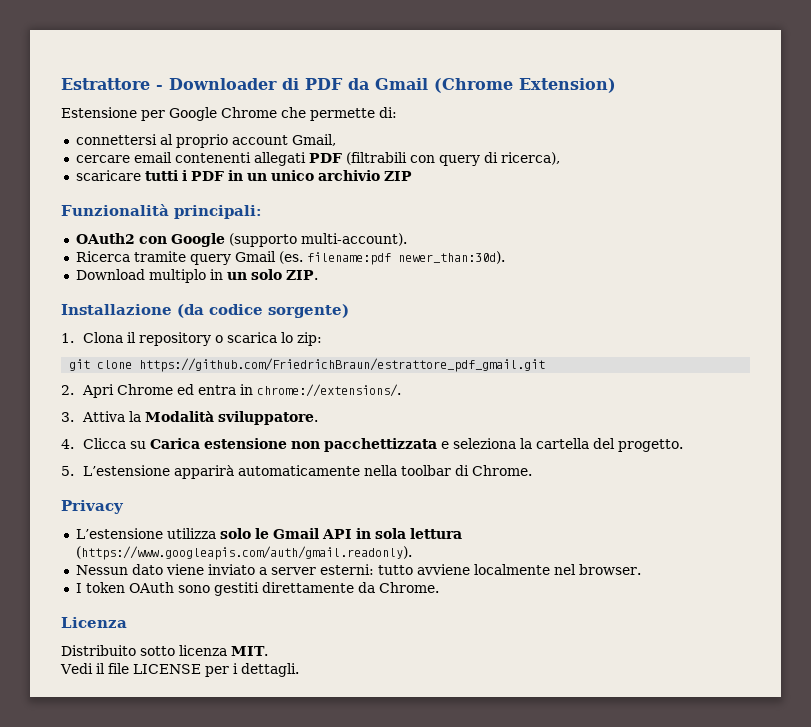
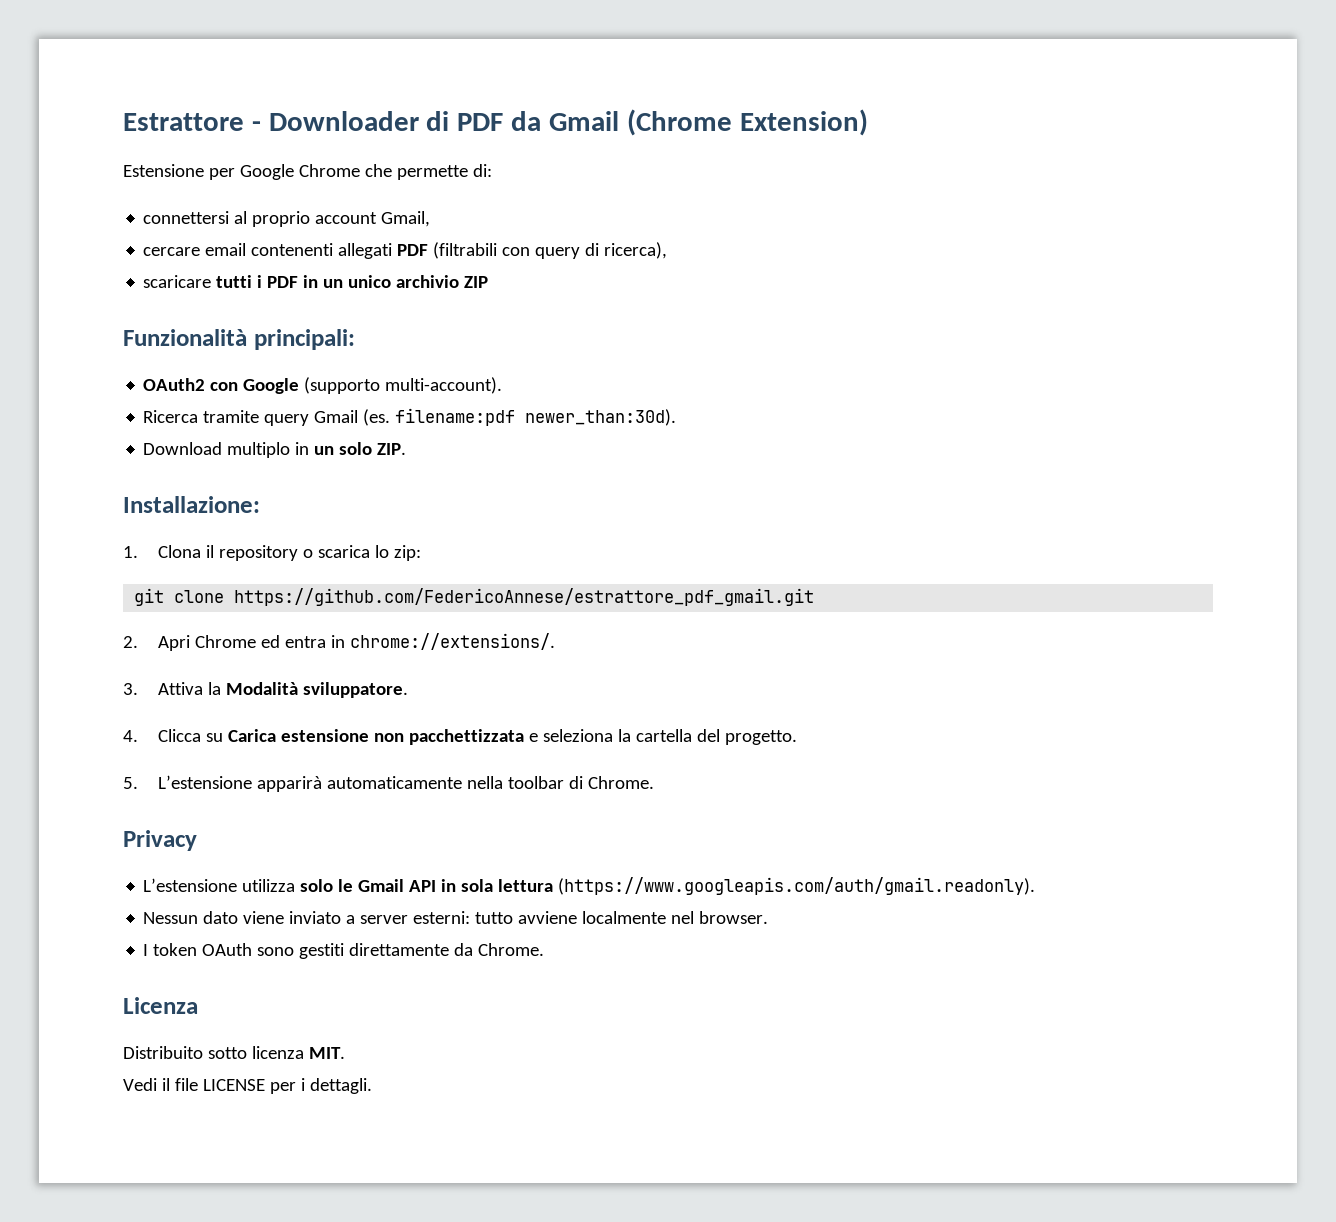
[61,304,349,318] Installazione (da codice sorgente) -> [123,496,260,513] Installazione:
[139,358,546,372] https://github.com/FriedrichBraun/estrattore_pdf_gmail.git -> [234,588,815,606] https://github.com/FedericoAnnese/estrattore_pdf_gmail.git

